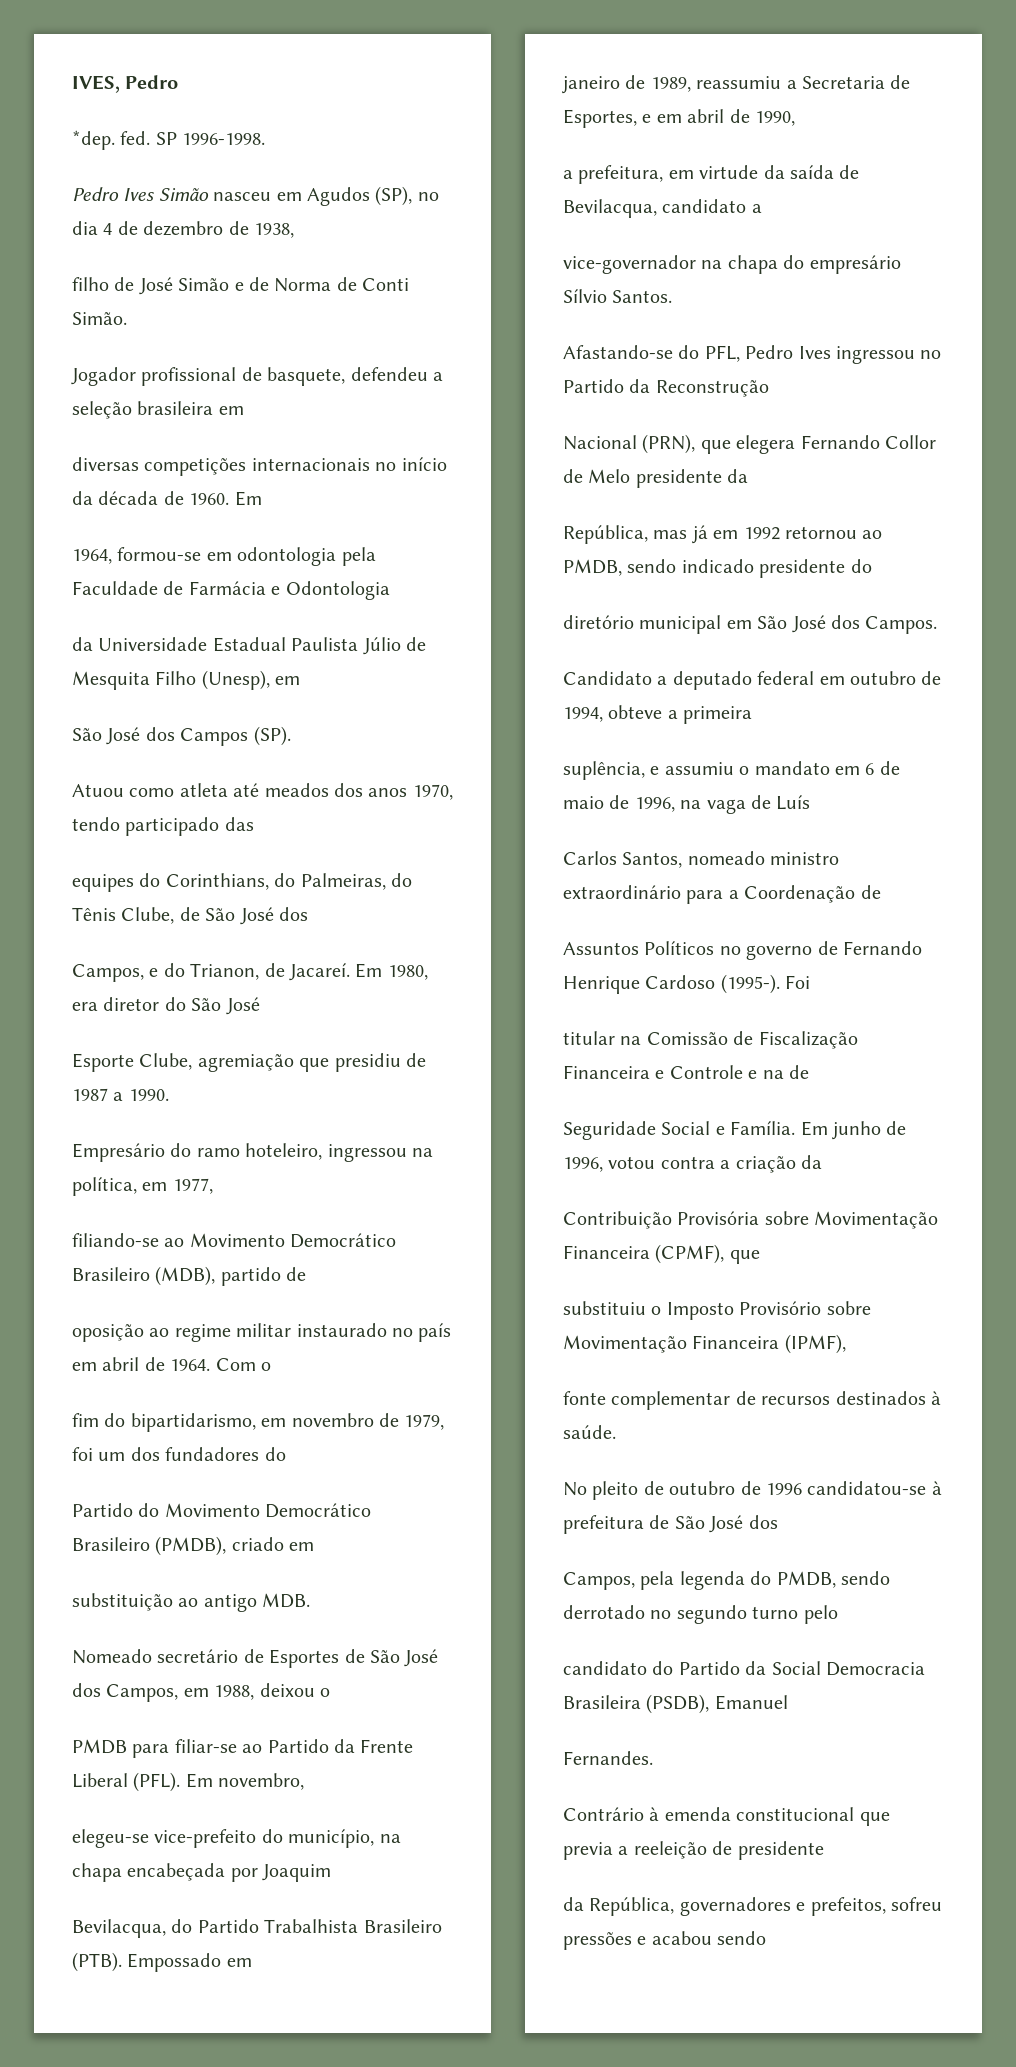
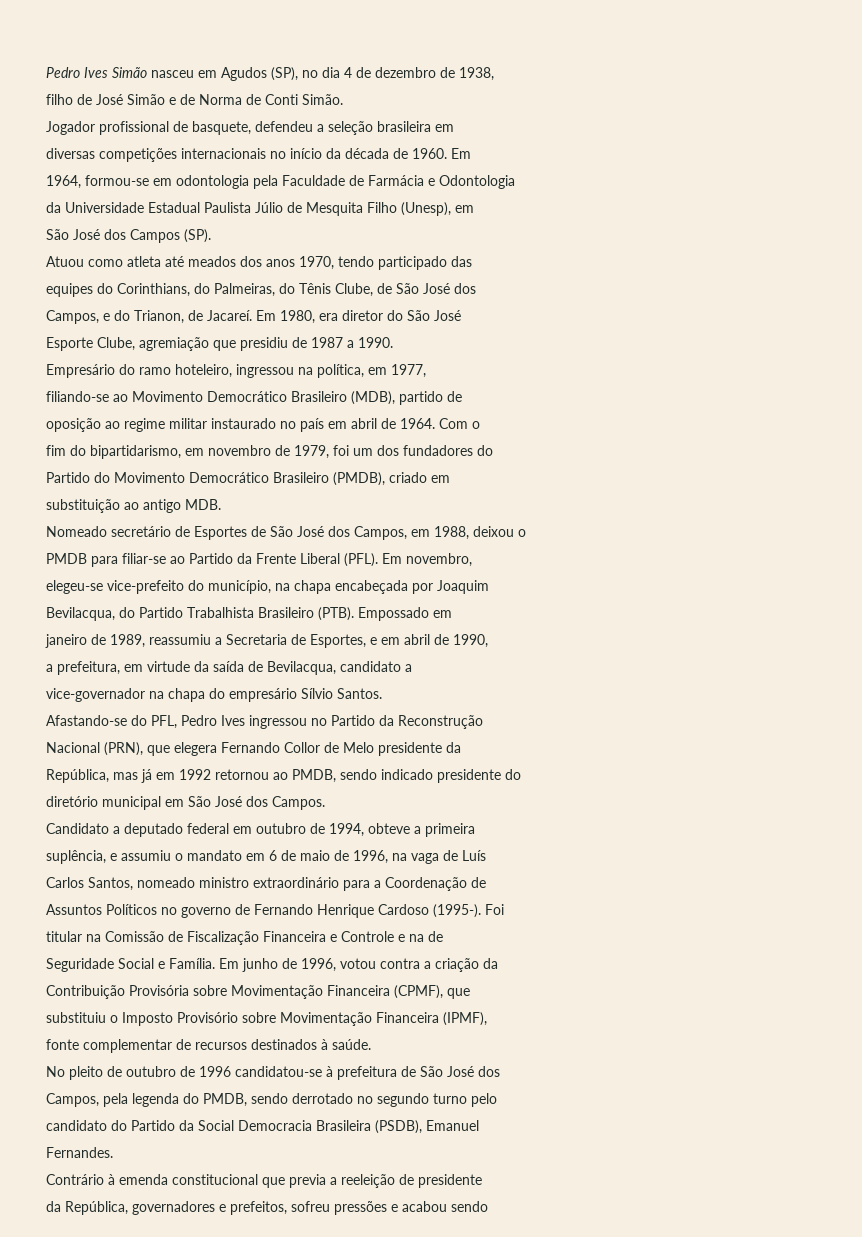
[72,75,179,93] [72,130,266,150] IVES, Pedro // *dep. fed. SP 1996-1998. // -> (46, 72) none

